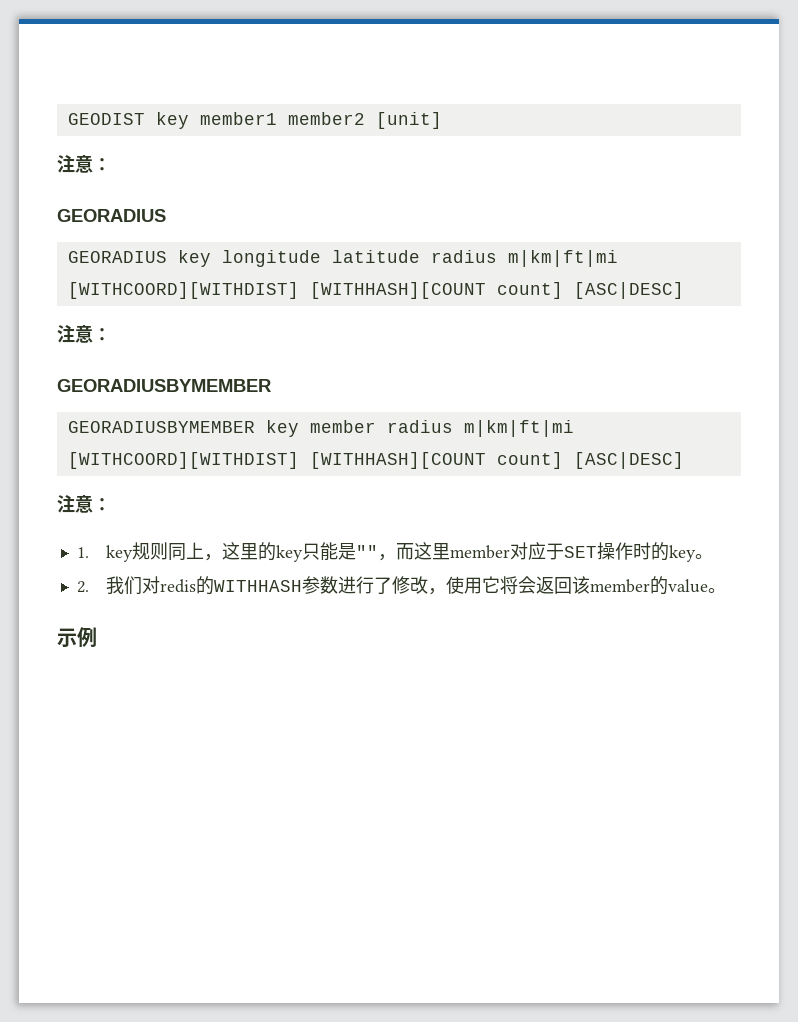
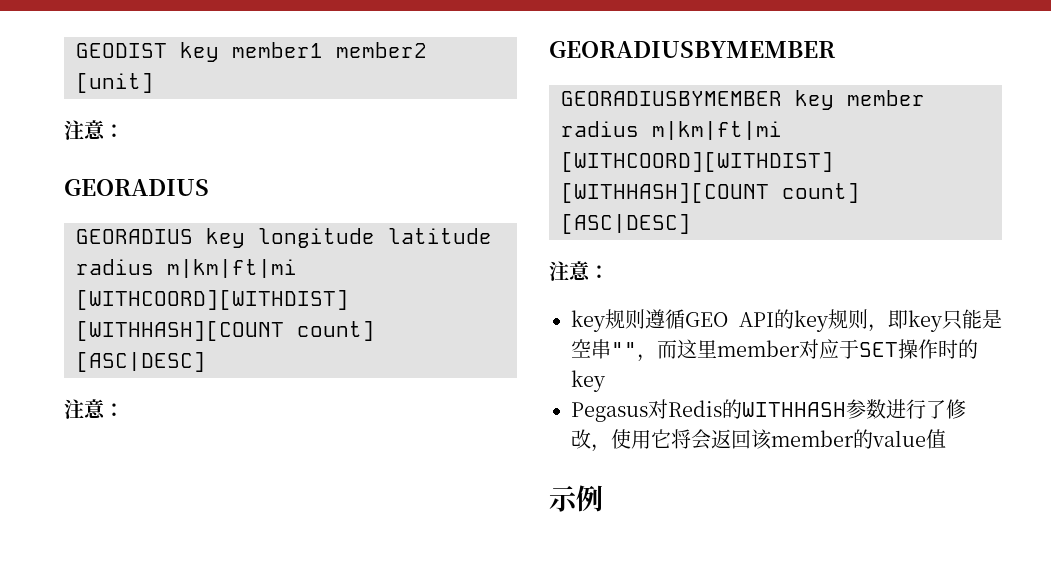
[76,542,276,562] 1. key规则同上，这里的 -> [571,309,908,332] key规则遵循GEO API的key规则，即
(356, 551) none -> [571,339,611,359] 空串
[694,554,713,559] [76,576,196,595] 。 // 2.我们对redis -> [571,399,722,422] // Pegasus对Redis
[707,588,726,593] 。 -> [926,429,946,449] 值

